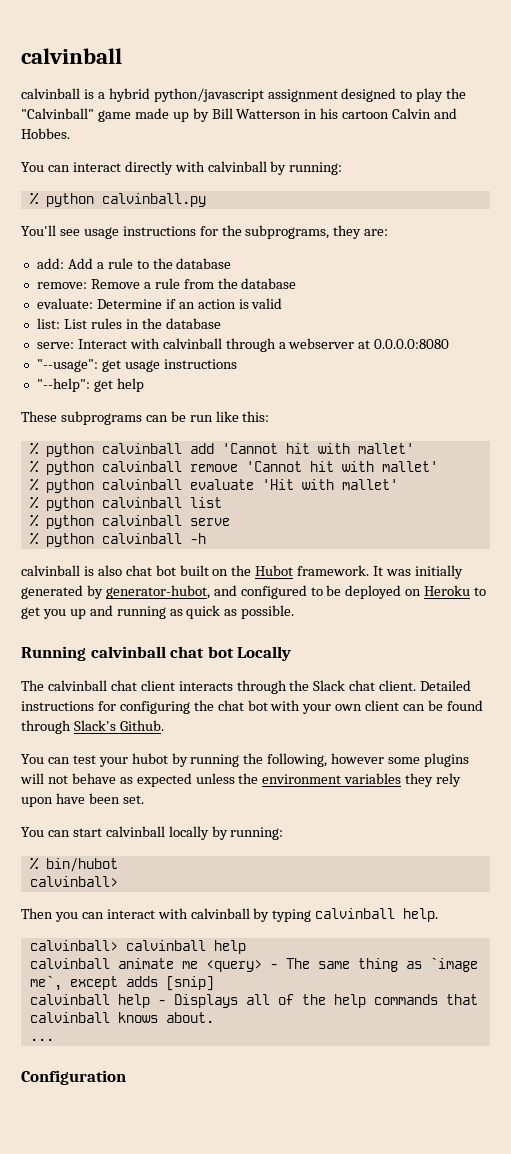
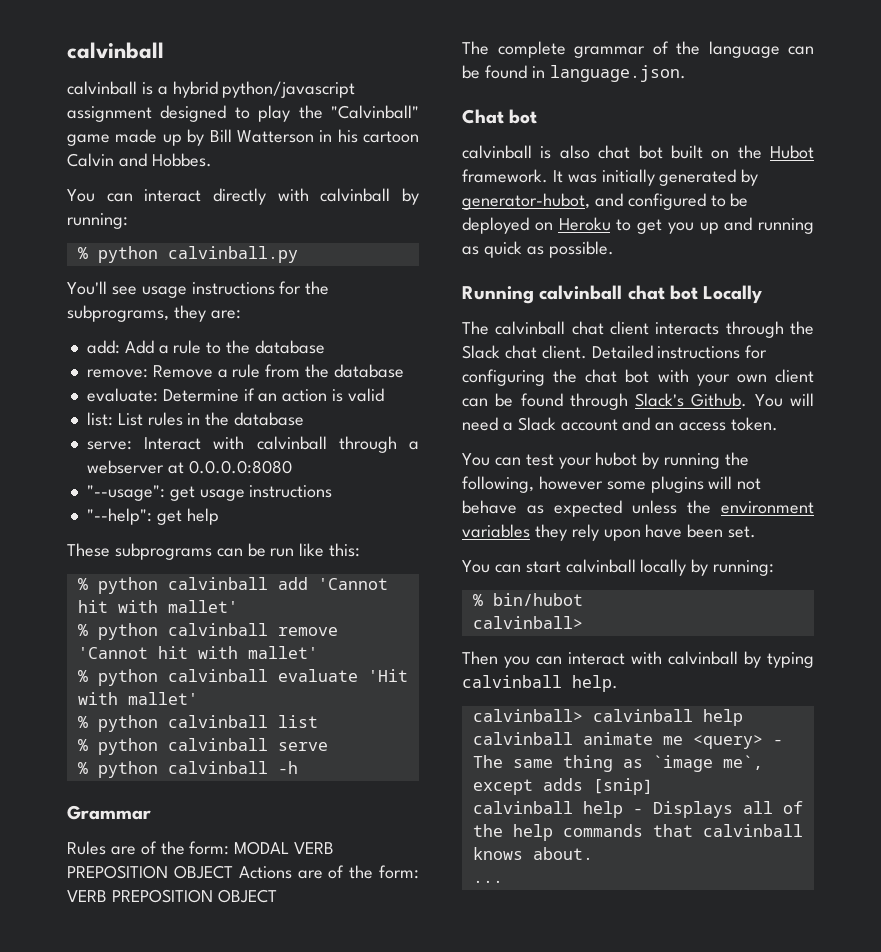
(206, 538) none -> [67,805,151,820] [67,841,335,855] [67,865,419,879] [67,889,277,903] [462,41,814,58] [462,65,686,82] [462,109,538,124] // Grammar // Rules are of the form: MODAL VERB PREPOSITION OBJECT Actions are of the form: VERB PREPOSITION OBJECT // The complete grammar of the language can be found in language.json. // Chat bot
(164, 725) none -> [754,393,814,407] [462,417,779,431] You will need a Slack account and an access token.
[21,1070,126,1085] // Configuration -> (503, 881) none

